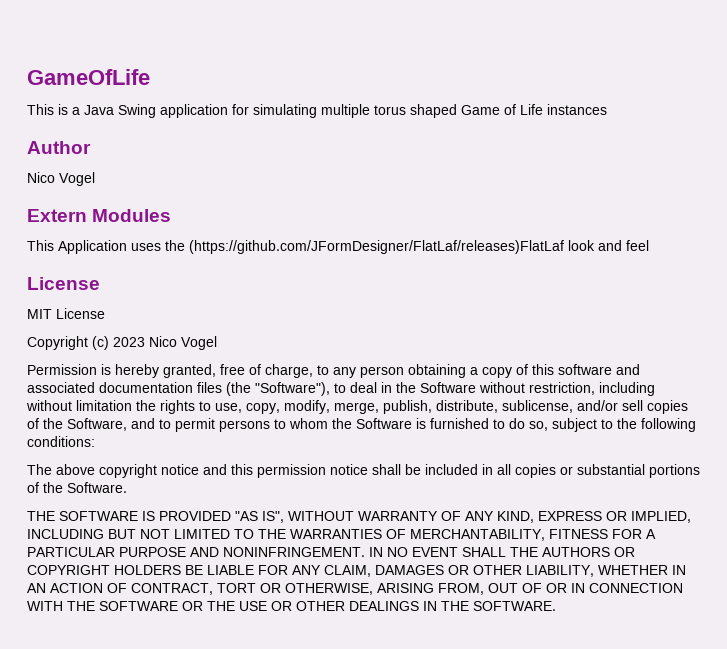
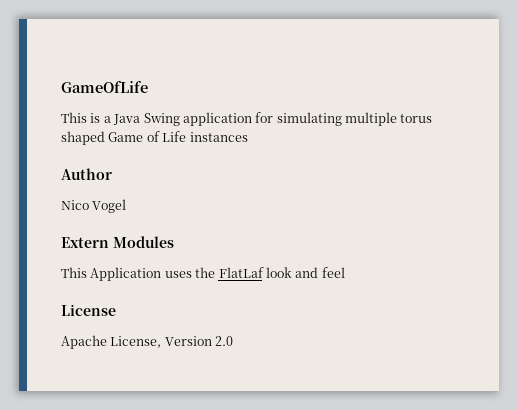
[189,240,564,254] (https://github.com/JFormDesigner/FlatLaf/releases)FlatLaf -> [218,267,264,278] FlatLaf
[27,308,105,319] [27,336,217,350] [27,364,640,378] [27,382,655,396] [26,400,688,414] [27,418,696,432] [27,436,95,447] [27,464,700,478] [27,482,127,493] [27,511,691,523] [27,529,656,541] [27,547,635,557] [27,565,686,577] [27,583,683,595] [27,601,556,611] MIT License // Copyright (c) 2023 Nico Vogel // Permission is hereby granted, free of charge, to any person obtaining a copy of this software and associated documentation files (the "Software"), to deal in the Software without restriction, including without limitation the rights to use, copy, modify, merge, publish, distribute, sublicense, and/or sell copies of the Software, and to permit persons to whom the Software is furnished to do so, subject to the following conditions: // The above copyright notice and this permission notice shall be included in all copies or substantial portions of the Software. // THE SOFTWARE IS PROVIDED "AS IS", WITHOUT WARRANTY OF ANY KIND, EXPRESS OR IMPLIED, INCLUDING BUT NOT LIMITED TO THE WARRANTIES OF MERCHANTABILITY, FITNESS FOR A PARTICULAR PURPOSE AND NONINFRINGEMENT. IN NO EVENT SHALL THE AUTHORS OR COPYRIGHT HOLDERS BE LIABLE FOR ANY CLAIM, DAMAGES OR OTHER LIABILITY, WHETHER IN AN ACTION OF CONTRACT, TORT OR OTHERWISE, ARISING FROM, OUT OF OR IN CONNECTION WITH THE SOFTWARE OR THE USE OR OTHER DEALINGS IN THE SOFTWARE. -> [61,335,234,349] Apache License, Version 2.0

